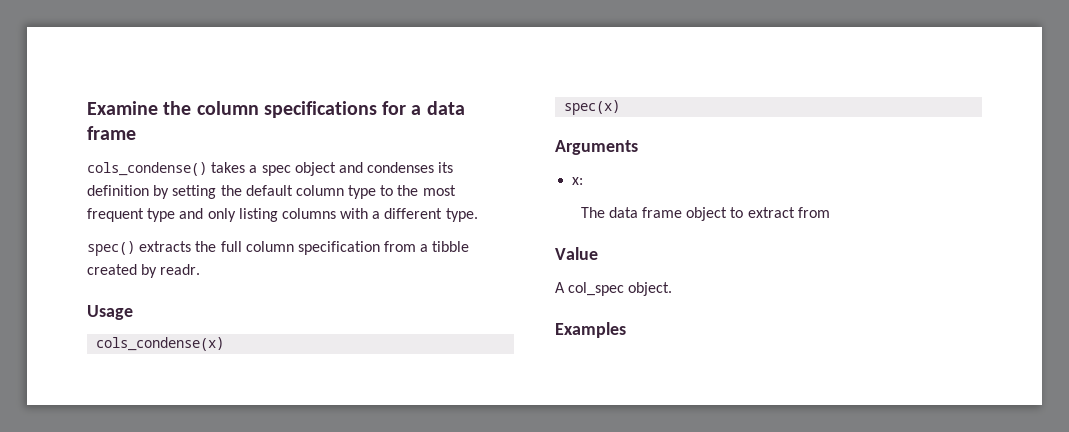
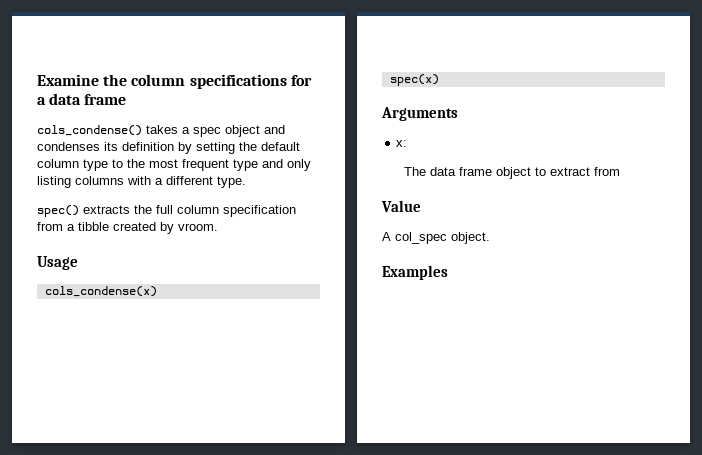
[160,264,201,275] readr. -> [178,223,218,231] vroom.

